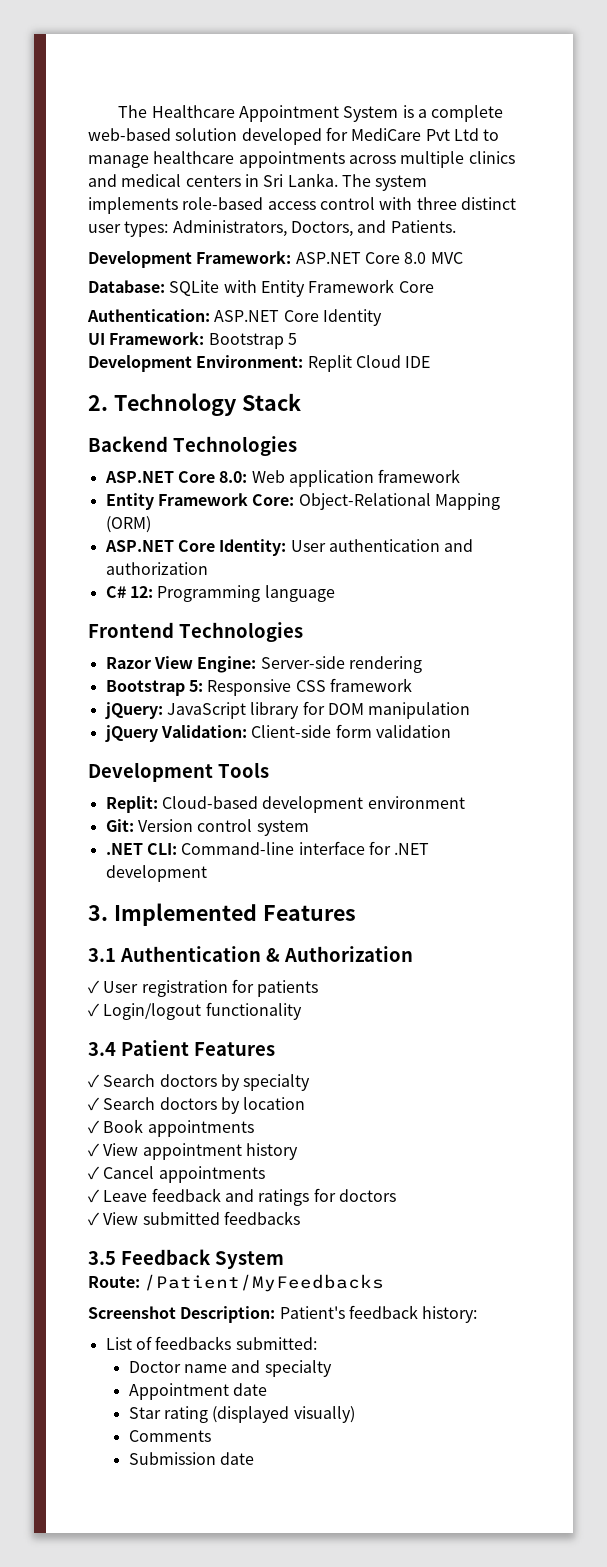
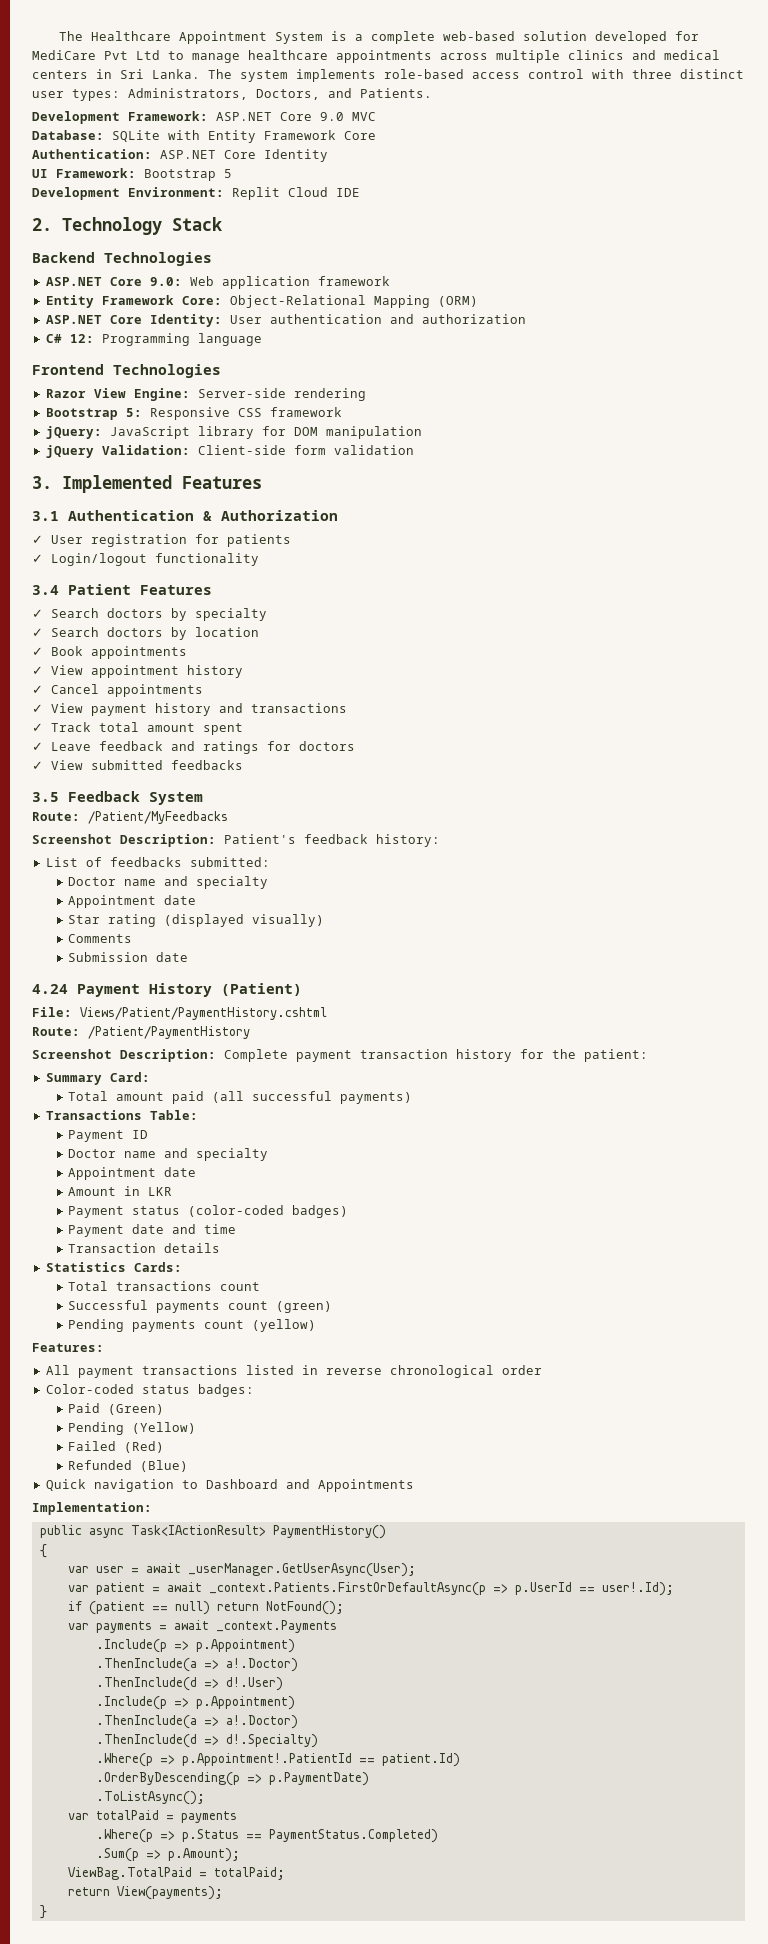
[404,252,427,264] 8.0 -> [320,112,344,121] 9.0
[219,471,248,483] 8.0: -> [149,277,182,286] 9.0:
[88,762,269,782] [105,796,465,813] [105,819,309,836] [105,841,430,855] [105,865,207,882] // Development Tools // Replit: Cloud-based development environment // Git: Version control system // .NET CLI: Command-line interface for .NET development -> (414, 450) none
(265, 1174) none -> [32,703,347,716] [32,722,243,735] // ✓ View payment history and transactions // ✓ Track total amount spent
(254, 1458) none -> [32,983,302,997] [32,1007,327,1020] [32,1026,250,1039] [32,1049,648,1062] [45,1072,150,1085] [67,1091,412,1104] [45,1110,198,1120] [67,1130,148,1142] [67,1148,268,1161] [67,1167,196,1180] [67,1186,172,1196] [67,1205,348,1218] [67,1224,236,1237] [67,1243,220,1253] [45,1262,182,1272] [67,1281,260,1291] [67,1300,332,1313] [67,1319,316,1332] [32,1343,104,1352] [45,1365,542,1378] [45,1384,254,1397] [67,1403,164,1415] [67,1422,196,1435] [67,1441,164,1453] [67,1460,188,1472] [45,1479,414,1492] [32,1502,152,1515] [39,1525,386,1539] [39,1544,47,1558] [67,1563,416,1577] [67,1582,674,1596] [67,1601,344,1615] [67,1620,337,1633] [95,1639,295,1653] [95,1658,298,1672] [95,1677,283,1691] [95,1696,295,1710] [95,1715,298,1729] [95,1734,318,1748] [95,1753,460,1767] [95,1772,369,1786] [95,1791,205,1805] [67,1810,237,1823] [95,1829,438,1843] [95,1848,240,1862] [67,1867,285,1880] [67,1886,223,1900] [39,1905,47,1919] // 4.24 Payment History (Patient) // File: Views/Patient/PaymentHistory.cshtml // Route: /Patient/PaymentHistory // Screenshot Description: Complete payment transaction history for the patient: // Summary Card: // Total amount paid (all successful payments) // Transactions Table: // Payment ID // Doctor name and specialty // Appointment date // Amount in LKR // Payment status (color-coded badges) // Payment date and time // Transaction details // Statistics Cards: // Total transactions count // Successful payments count (green) // Pending payments count (yellow) // Features: // All payment transactions listed in reverse chronological order // Color-coded status badges: // Paid (Green) // Pending (Yellow) // Failed (Red) // Refunded (Blue) // Quick navigation to Dashboard and Appointments // Implementation: // public async Task<IActionResult> PaymentHistory() // { // var user = await _userManager.GetUserAsync(User); // var patient = await _context.Patients.FirstOrDefaultAsync(p => p.UserId == user!.Id); // if (patient == null) return NotFound(); // var payments = await _context.Payments // .Include(p => p.Appointment) // .ThenInclude(a => a!.Doctor) // .ThenInclude(d => d!.User) // .Include(p => p.Appointment) // .ThenInclude(a => a!.Doctor) // .ThenInclude(d => d!.Specialty) // .Where(p => p.Appointment!.PatientId == patient.Id) // .OrderByDescending(p => p.PaymentDate) // .ToListAsync(); // var totalPaid = payments // .Where(p => p.Status == PaymentStatus.Completed) // .Sum(p => p.Amount); // ViewBag.TotalPaid = totalPaid; // return View(payments); // }

